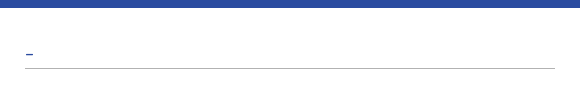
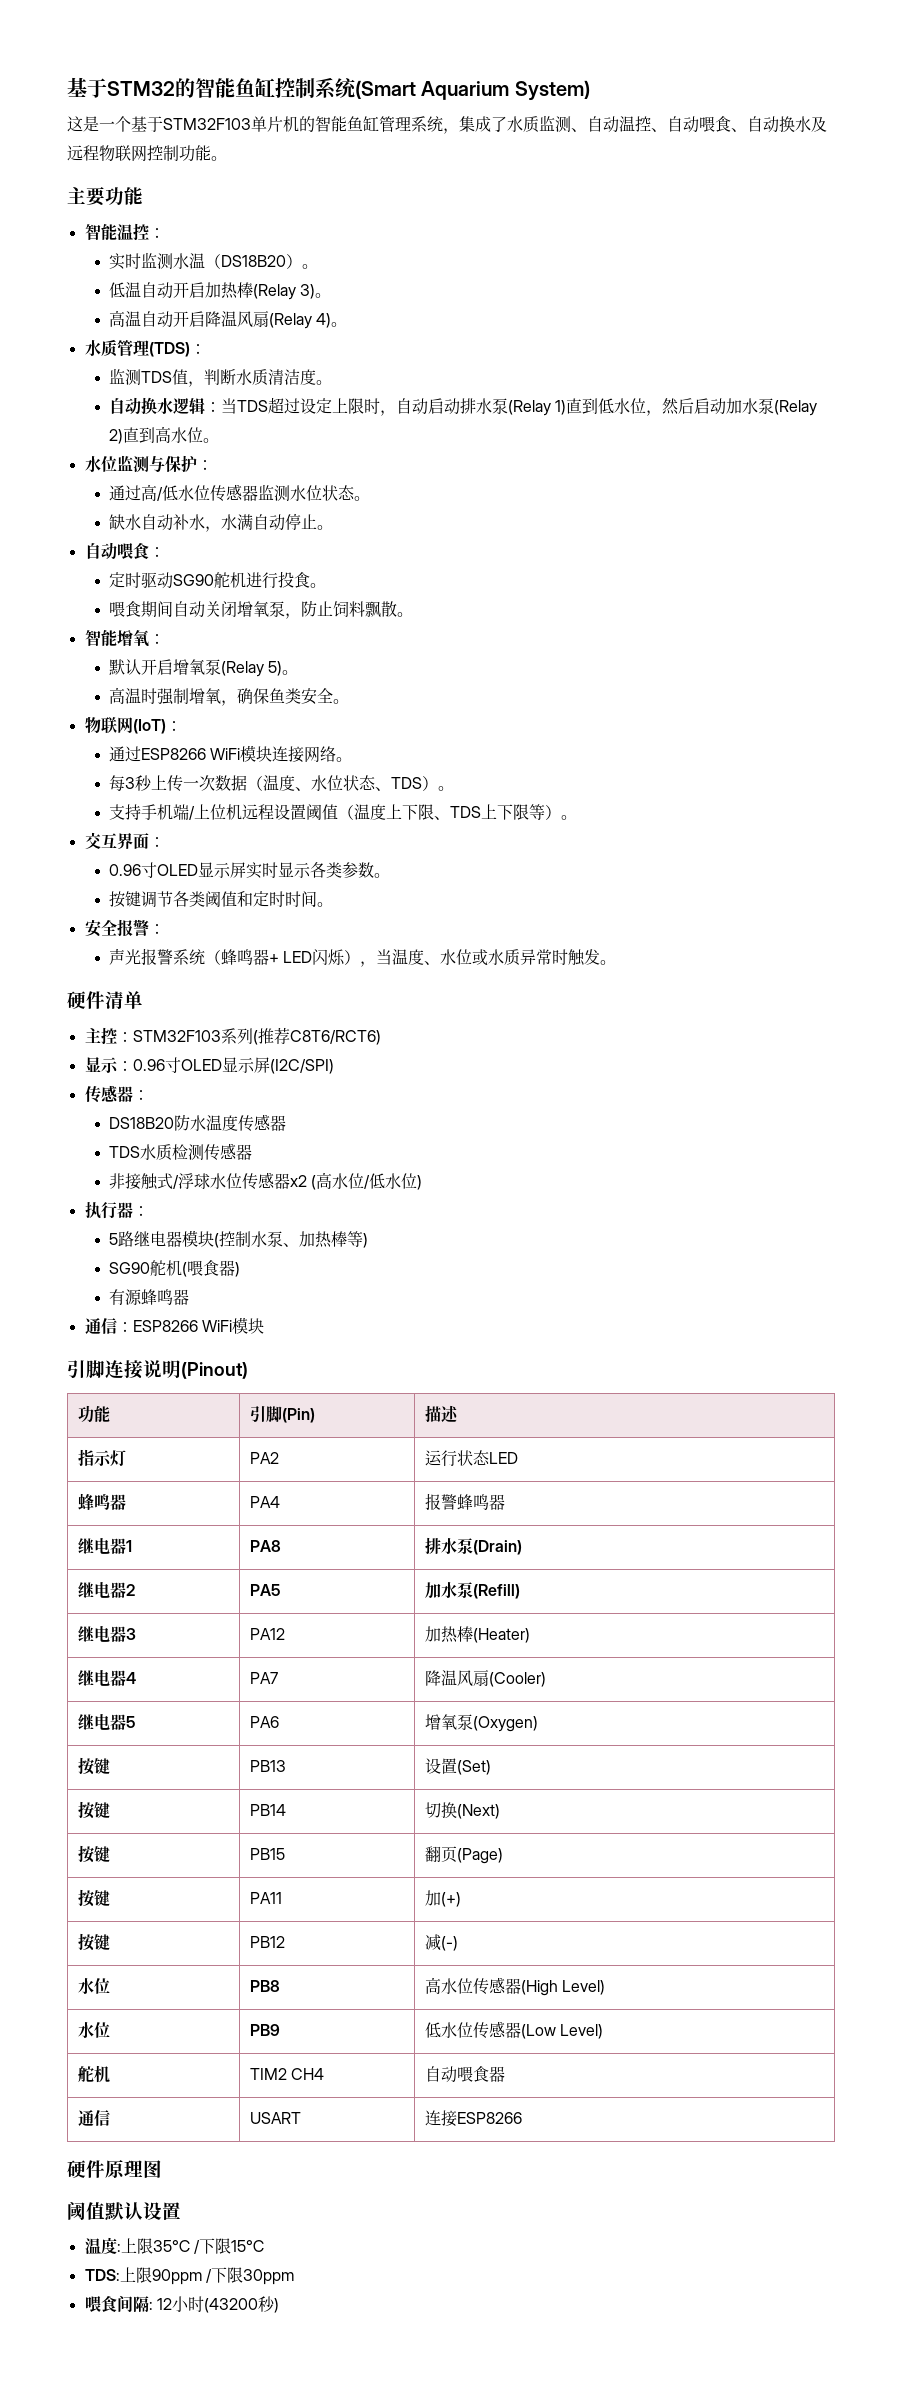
[25,53,34,60] - -> [67,77,590,101] [67,115,827,134] [67,145,227,162] [67,187,143,206] [84,223,165,241] [108,252,318,270] [108,282,332,300] [108,310,348,329] [84,339,206,357] [108,368,332,387] [108,397,818,416] [108,426,219,444] [84,455,213,473] [108,484,370,502] [108,513,333,532] [84,542,165,560] [108,571,326,589] [108,600,413,619] [84,630,165,647] [108,659,299,677] [108,687,349,706] [84,717,182,734] [108,745,353,763] [108,775,454,792] [108,804,577,820] [84,832,165,849] [108,862,390,879] [108,891,333,908] [84,919,165,937] [108,948,617,967] [67,991,143,1009] [84,1027,381,1045] [84,1057,334,1074] [84,1085,149,1103] [108,1114,286,1132] [108,1143,252,1161] [108,1172,423,1190] [84,1202,149,1219] [108,1230,368,1248] [108,1260,240,1277] [108,1289,189,1305] [84,1317,264,1335] [67,1360,248,1379] [77,1405,110,1422] [249,1406,315,1423] [424,1405,458,1423] [77,1449,126,1467] [249,1452,279,1464] [424,1450,518,1467] [77,1493,126,1511] [249,1496,280,1508] [424,1493,505,1510] [77,1538,132,1554] [249,1540,281,1552] [424,1537,522,1555] [77,1582,135,1598] [249,1584,280,1596] [424,1582,520,1599] [77,1626,136,1642] [249,1628,285,1640] [424,1626,530,1643] [77,1670,136,1686] [249,1672,278,1684] [424,1670,546,1687] [77,1714,135,1730] [249,1716,279,1728] [424,1714,538,1732] [77,1757,110,1775] [249,1760,286,1772] [424,1758,491,1775] [77,1801,110,1819] [249,1804,286,1816] [424,1802,500,1819] [77,1845,110,1863] [249,1848,285,1860] [424,1846,503,1864] [77,1889,110,1907] [249,1892,282,1904] [424,1890,461,1907] [77,1933,110,1951] [249,1936,285,1948] [424,1934,458,1951] [77,1978,110,1994] [249,1980,280,1992] [424,1977,606,1996] [77,2022,110,2038] [249,2024,280,2036] [424,2021,604,2039] [77,2065,110,2083] [249,2068,325,2080] [424,2066,505,2083] [77,2110,110,2127] [249,2112,301,2124] [424,2110,522,2127] [67,2160,162,2178] [67,2201,181,2221] [84,2237,264,2255] [84,2267,294,2285] [84,2295,279,2313] 基于STM32的智能鱼缸控制系统(Smart Aquarium System) // 这是一个基于STM32F103单片机的智能鱼缸管理系统，集成了水质监测、自动温控、自动喂食、自动换水及远程物联网控制功能。 // 主要功能 // 智能温控： // 实时监测水温（DS18B20）。 // 低温自动开启加热棒(Relay 3)。 // 高温自动开启降温风扇(Relay 4)。 // 水质管理(TDS)： // 监测TDS值，判断水质清洁度。 // 自动换水逻辑：当TDS超过设定上限时，自动启动排水泵(Relay 1)直到低水位，然后启动加水泵(Relay 2)直到高水位。 // 水位监测与保护： // 通过高/低水位传感器监测水位状态。 // 缺水自动补水，水满自动停止。 // 自动喂食： // 定时驱动SG90舵机进行投食。 // 喂食期间自动关闭增氧泵，防止饲料飘散。 // 智能增氧： // 默认开启增氧泵(Relay 5)。 // 高温时强制增氧，确保鱼类安全。 // 物联网(IoT)： // 通过ESP8266 WiFi模块连接网络。 // 每3秒上传一次数据（温度、水位状态、TDS）。 // 支持手机端/上位机远程设置阈值（温度上下限、TDS上下限等）。 // 交互界面： // 0.96寸OLED显示屏实时显示各类参数。 // 按键调节各类阈值和定时时间。 // 安全报警： // 声光报警系统（蜂鸣器+ LED闪烁），当温度、水位或水质异常时触发。 // 硬件清单 // 主控：STM32F103系列(推荐C8T6/RCT6) // 显示：0.96寸OLED显示屏(I2C/SPI) // 传感器： // DS18B20防水温度传感器 // TDS水质检测传感器 // 非接触式/浮球水位传感器x2 (高水位/低水位) // 执行器： // 5路继电器模块(控制水泵、加热棒等) // SG90舵机(喂食器) // 有源蜂鸣器 // 通信：ESP8266 WiFi模块 // 引脚连接说明(Pinout) // 功能 | 引脚(Pin) | 描述 // 指示灯 | PA2 | 运行状态LED // 蜂鸣器 | PA4 | 报警蜂鸣器 // 继电器1 | PA8 | 排水泵(Drain) // 继电器2 | PA5 | 加水泵(Refill) // 继电器3 | PA12 | 加热棒(Heater) // 继电器4 | PA7 | 降温风扇(Cooler) // 继电器5 | PA6 | 增氧泵(Oxygen) // 按键 | PB13 | 设置(Set) // 按键 | PB14 | 切换(Next) // 按键 | PB15 | 翻页(Page) // 按键 | PA11 | 加(+) // 按键 | PB12 | 减(-) // 水位 | PB8 | 高水位传感器(High Level) // 水位 | PB9 | 低水位传感器(Low Level) // 舵机 | TIM2 CH4 | 自动喂食器 // 通信 | USART | 连接ESP8266 // 硬件原理图 // 阈值默认设置 // 温度:上限35℃ /下限15℃ // TDS:上限90ppm /下限30ppm // 喂食间隔: 12小时(43200秒)

